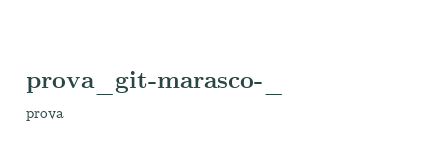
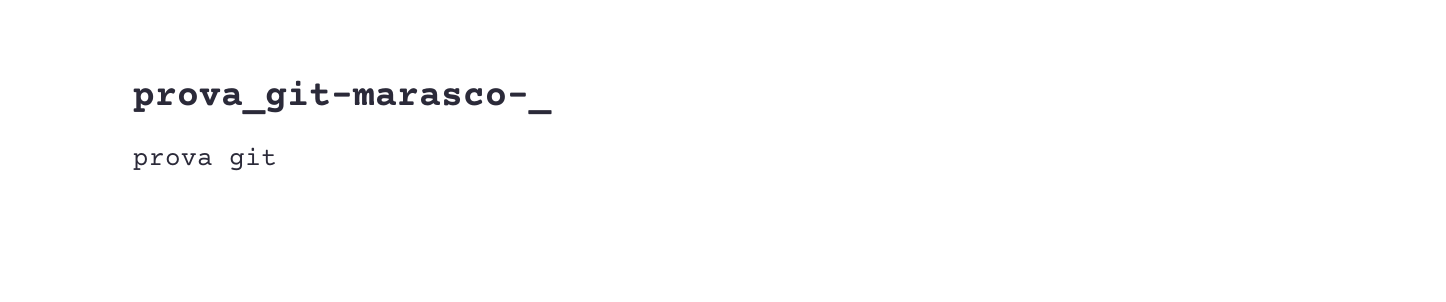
(64, 116) none -> [229,147,277,171] git

